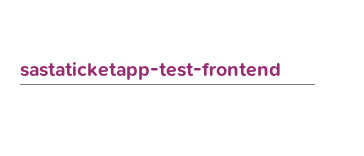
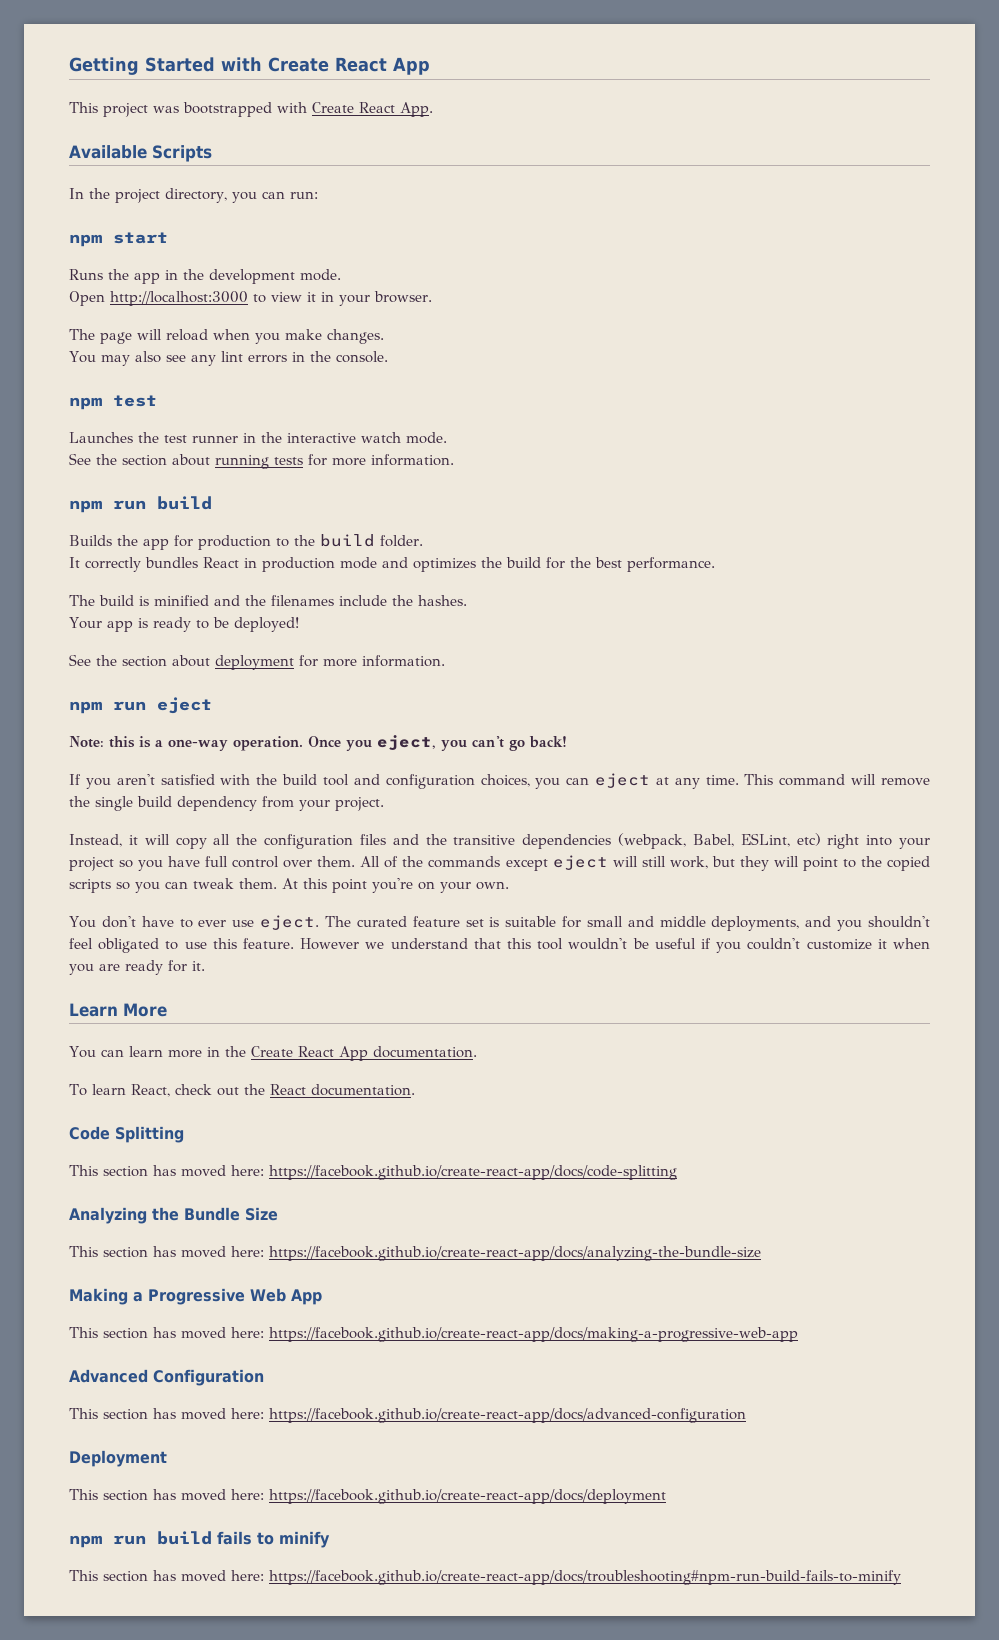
[20,62,281,80] sastaticketapp-test-frontend -> [69,57,430,75] [69,102,433,117] [69,145,212,162] [69,188,318,203] [69,232,168,247] [69,269,341,284] [69,291,432,306] [69,329,384,344] [69,351,388,366] [69,395,157,410] [69,432,447,444] [69,453,454,469] [69,496,212,513] [69,534,423,550] [69,557,715,572] [69,595,467,606] [69,617,299,632] [69,654,445,670] [69,697,212,714] [69,735,567,751] [69,773,931,789] [69,796,384,811] [69,833,931,849] [69,855,931,871] [69,878,509,893] [69,915,930,931] [69,938,931,953] [69,960,205,975] [69,1003,167,1017] [69,1046,477,1061] [69,1084,415,1097] [69,1126,184,1143] [69,1165,677,1180] [69,1207,278,1224] [69,1246,761,1261] [69,1288,322,1305] [69,1327,798,1342] [69,1369,264,1386] [69,1408,746,1423] [69,1450,167,1467] [69,1489,666,1504] [69,1531,330,1548] [69,1570,901,1585] Getting Started with Create React App // This project was bootstrapped with Create React App. // Available Scripts // In the project directory, you can run: // npm start // Runs the app in the development mode. // Open http://localhost:3000 to view it in your browser. // The page will reload when you make changes. // You may also see any lint errors in the console. // npm test // Launches the test runner in the interactive watch mode. // See the section about running tests for more information. // npm run build // Builds the app for production to the build folder. // It correctly bundles React in production mode and optimizes the build for the best performance. // The build is minified and the filenames include the hashes. // Your app is ready to be deployed! // See the section about deployment for more information. // npm run eject // Note: this is a one-way operation. Once you eject, you can't go back! // If you aren't satisfied with the build tool and configuration choices, you can eject at any time. This command will remove the single build dependency from your project. // Instead, it will copy all the configuration files and the transitive dependencies (webpack, Babel, ESLint, etc) right into your project so you have full control over them. All of the commands except eject will still work, but they will point to the copied scripts so you can tweak them. At this point you're on your own. // You don't have to ever use eject. The curated feature set is suitable for small and middle deployments, and you shouldn't feel obligated to use this feature. However we understand that this tool wouldn't be useful if you couldn't customize it when you are ready for it. // Learn More // You can learn more in the Create React App documentation. // To learn React, check out the React documentation. // Code Splitting // This section has moved here: https://facebook.github.io/create-react-app/docs/code-splitting // Analyzing the Bundle Size // This section has moved here: https://facebook.github.io/create-react-app/docs/analyzing-the-bundle-size // Making a Progressive Web App // This section has moved here: https://facebook.github.io/create-react-app/docs/making-a-progressive-web-app // Advanced Configuration // This section has moved here: https://facebook.github.io/create-react-app/docs/advanced-configuration // Deployment // This section has moved here: https://facebook.github.io/create-react-app/docs/deployment // npm run build fails to minify // This section has moved here: https://facebook.github.io/create-react-app/docs/troubleshooting#npm-run-build-fails-to-minify

